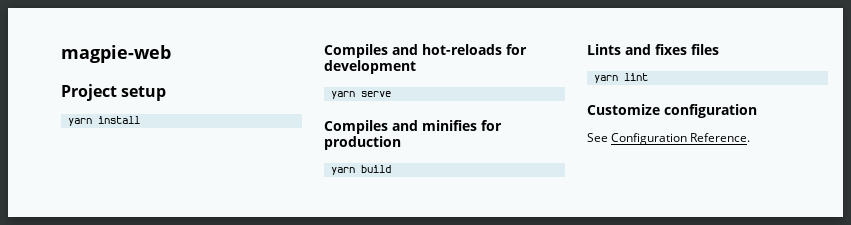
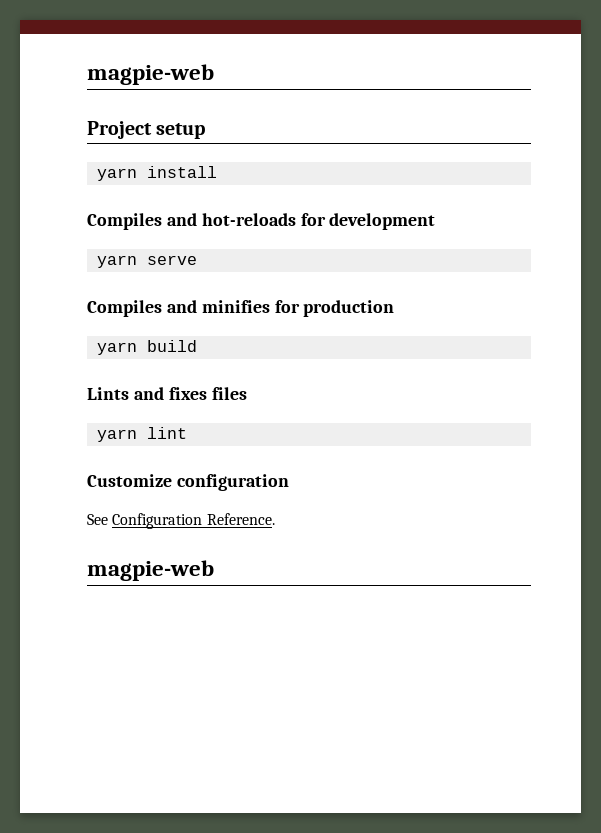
(751, 137) none -> [87,560,214,581] // magpie-web

